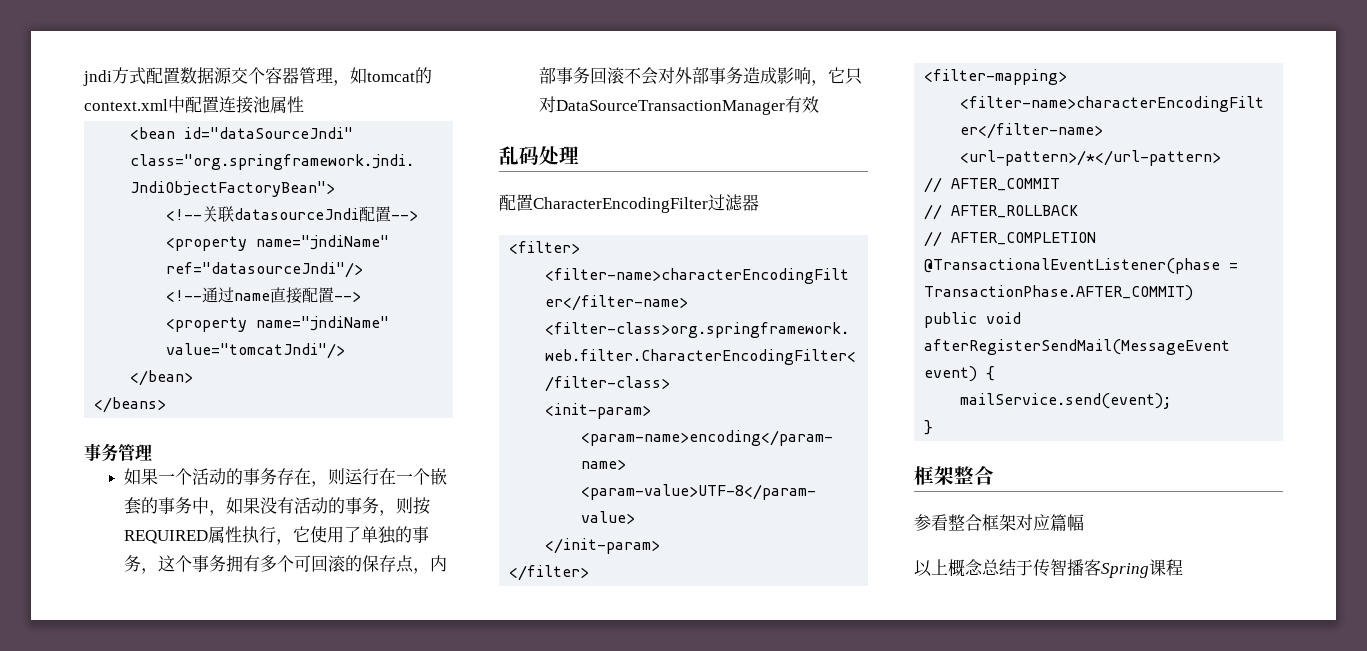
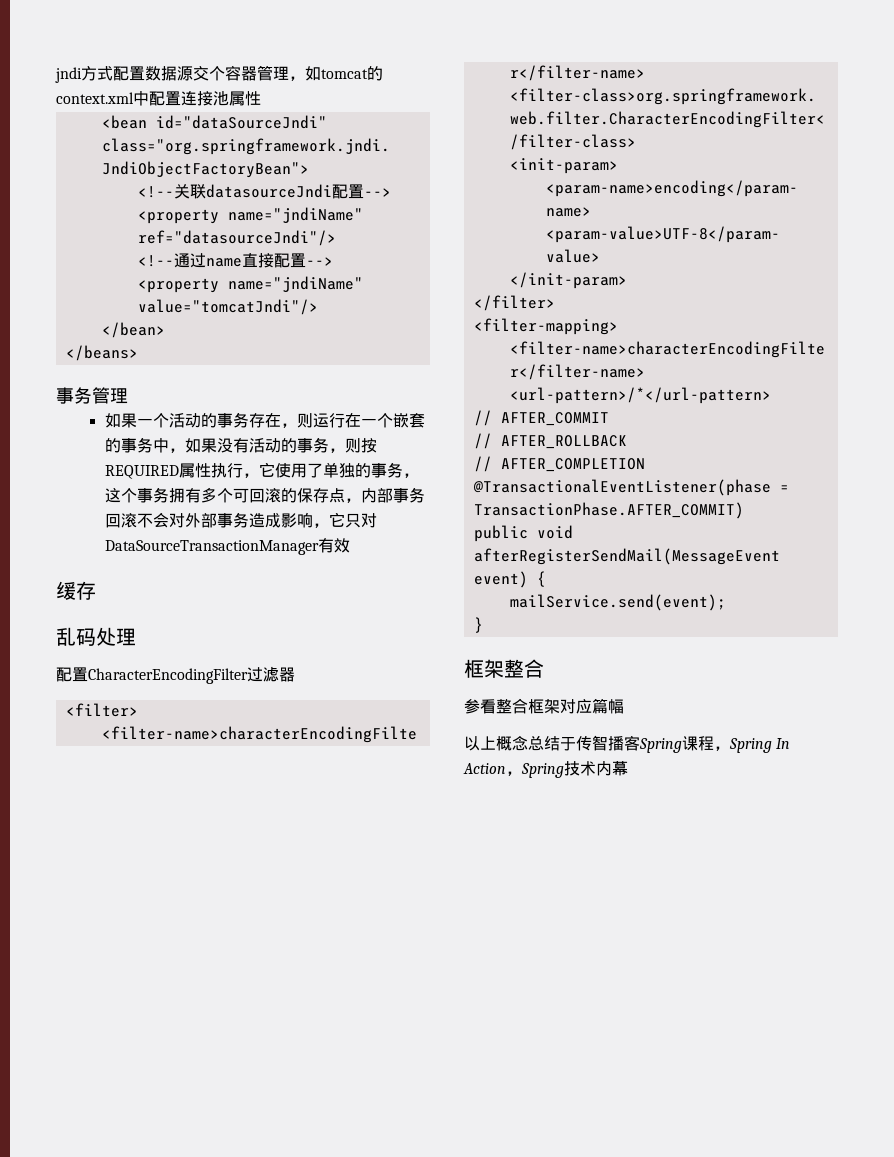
(819, 104) none -> [56,581,96,600] // 缓存
(1183, 567) none -> [714,738,791,753] [463,761,628,778] ，Spring In Action，Spring技术内幕

